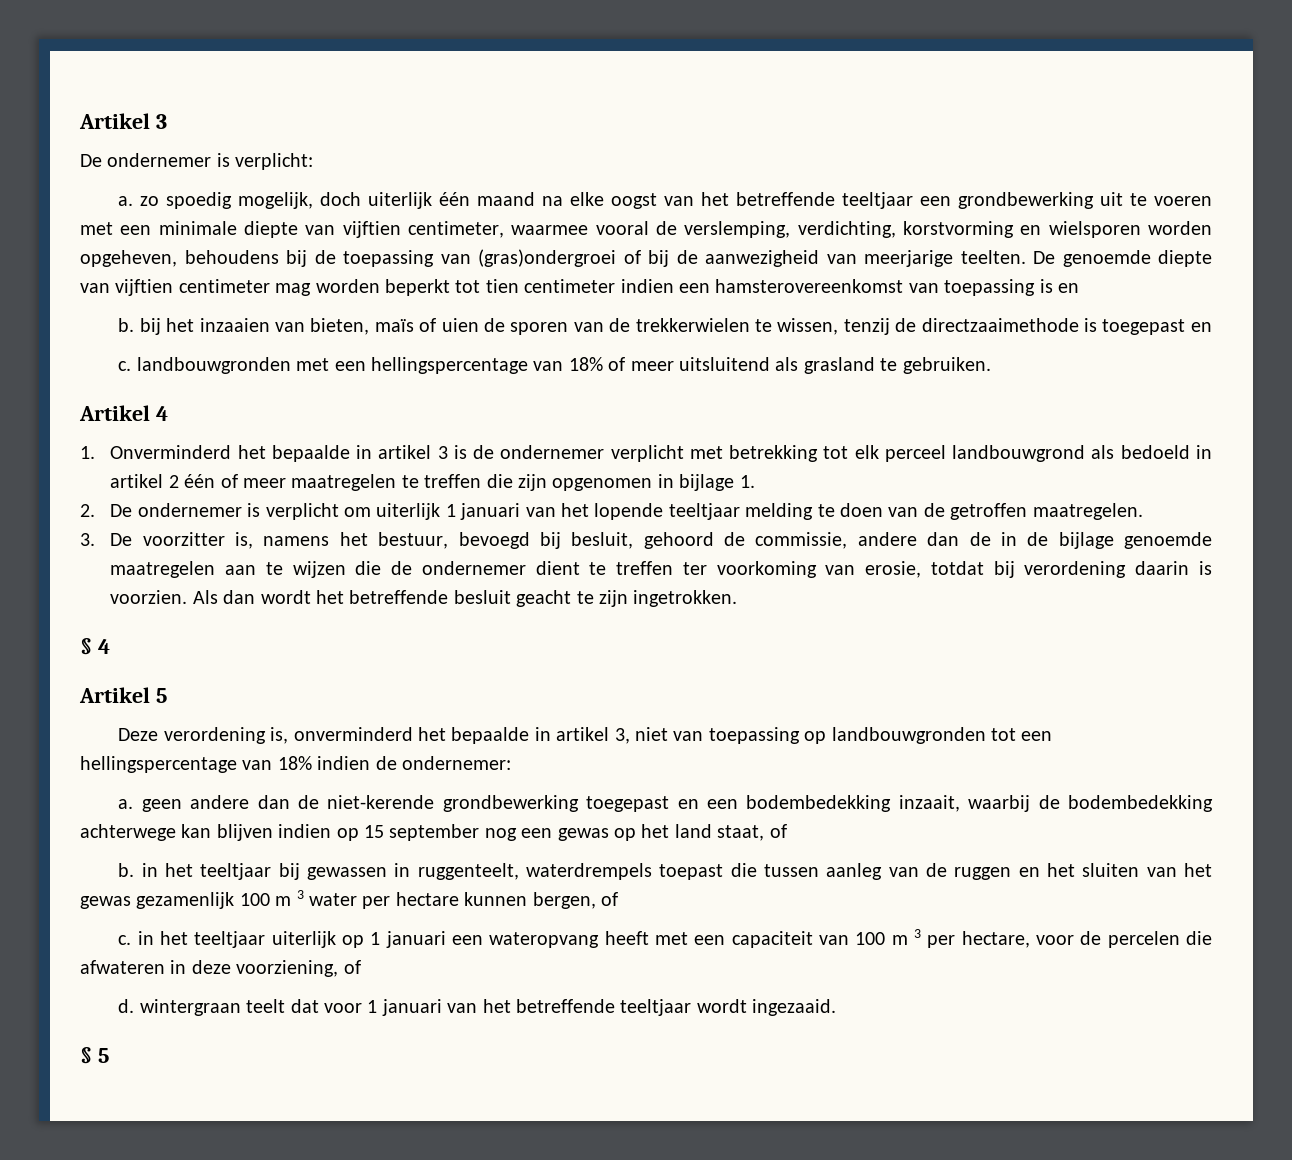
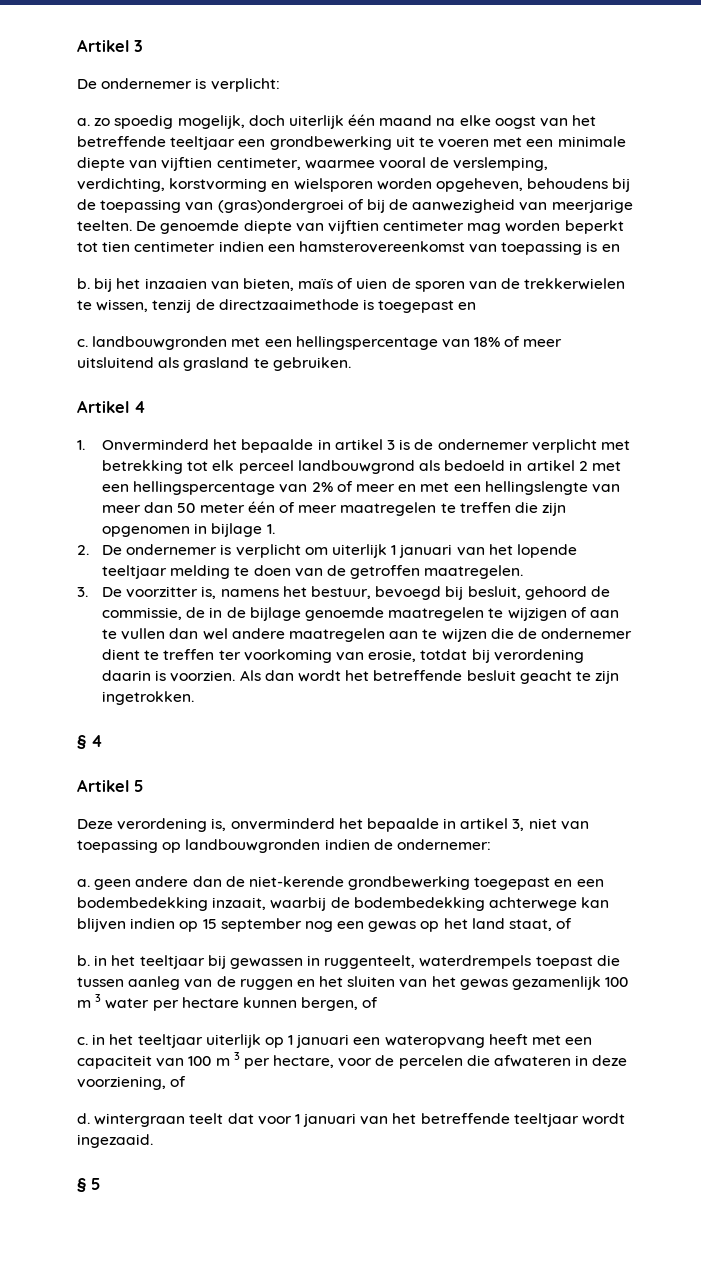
(179, 481) none -> [591,461,621,471] [102,481,620,495] [102,502,245,513] met een hellingspercentage van 2% of meer en met een hellingslengte van meer dan 50 meter
[857,532,960,546] andere dan -> (183, 613) none
(216, 569) none -> [488,607,619,621] [102,628,386,642] te wijzigen of aan te vullen dan wel andere maatregelen
[990,728,1053,741] [80,756,312,773] tot een hellingspercentage van 18% -> (321, 846) none

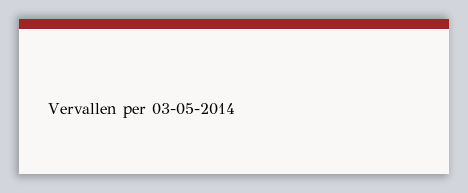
[77,39,143,52] [77,78,280,92] [77,114,597,129] [77,136,626,150] [77,157,549,171] [77,178,631,192] [77,199,633,213] [77,220,624,234] [77,241,620,255] [77,278,626,292] [77,299,477,313] [77,336,563,350] [77,357,351,371] [77,400,146,413] [77,439,630,453] [102,460,621,474] [102,481,620,495] [102,501,567,516] [102,523,275,537] [77,544,577,558] [102,565,524,579] [77,586,610,600] [102,607,619,621] [102,628,633,642] [102,649,584,663] [102,670,620,684] [102,691,195,705] [77,735,103,749] [77,779,144,792] [77,818,589,832] [77,839,491,853] [77,876,604,890] [77,897,610,911] [77,918,573,932] [77,955,620,969] [77,976,629,990] [77,994,379,1011] [77,1034,593,1048] [77,1052,628,1069] [77,1076,187,1090] [77,1113,626,1127] [77,1134,153,1148] [77,1178,101,1192] Artikel 3 // De ondernemer is verplicht: // a. zo spoedig mogelijk, doch uiterlijk één maand na elke oogst van het betreffende teeltjaar een grondbewerking uit te voeren met een minimale diepte van vijftien centimeter, waarmee vooral de verslemping, verdichting, korstvorming en wielsporen worden opgeheven, behoudens bij de toepassing van (gras)ondergroei of bij de aanwezigheid van meerjarige teelten. De genoemde diepte van vijftien centimeter mag worden beperkt tot tien centimeter indien een hamsterovereenkomst van toepassing is en // b. bij het inzaaien van bieten, maïs of uien de sporen van de trekkerwielen te wissen, tenzij de directzaaimethode is toegepast en // c. landbouwgronden met een hellingspercentage van 18% of meer uitsluitend als grasland te gebruiken. // Artikel 4 // 1. Onverminderd het bepaalde in artikel 3 is de ondernemer verplicht met betrekking tot elk perceel landbouwgrond als bedoeld in artikel 2 met een hellingspercentage van 2% of meer en met een hellingslengte van meer dan 50 meter één of meer maatregelen te treffen die zijn opgenomen in bijlage 1. // 2. De ondernemer is verplicht om uiterlijk 1 januari van het lopende teeltjaar melding te doen van de getroffen maatregelen. // 3. De voorzitter is, namens het bestuur, bevoegd bij besluit, gehoord de commissie, de in de bijlage genoemde maatregelen te wijzigen of aan te vullen dan wel andere maatregelen aan te wijzen die de ondernemer dient te treffen ter voorkoming van erosie, totdat bij verordening daarin is voorzien. Als dan wordt het betreffende besluit geacht te zijn ingetrokken. // § 4 // Artikel 5 // Deze verordening is, onverminderd het bepaalde in artikel 3, niet van toepassing op landbouwgronden indien de ondernemer: // a. geen andere dan de niet-kerende grondbewerking toegepast en een bodembedekking inzaait, waarbij de bodembedekking achterwege kan blijven indien op 15 september nog een gewas op het land staat, of // b. in het teeltjaar bij gewassen in ruggenteelt, waterdrempels toepast die tussen aanleg van de ruggen en het sluiten van het gewas gezamenlijk 100 m 3 water per hectare kunnen bergen, of // c. in het teeltjaar uiterlijk op 1 januari een wateropvang heeft met een capaciteit van 100 m 3 per hectare, voor de percelen die afwateren in deze voorziening, of // d. wintergraan teelt dat voor 1 januari van het betreffende teeltjaar wordt ingezaaid. // § 5 -> [48,103,235,118] Vervallen per 03-05-2014

